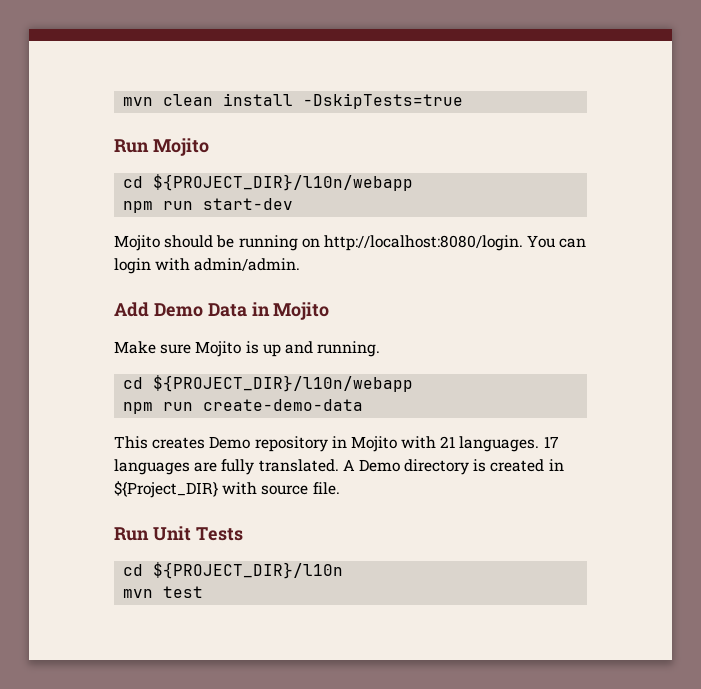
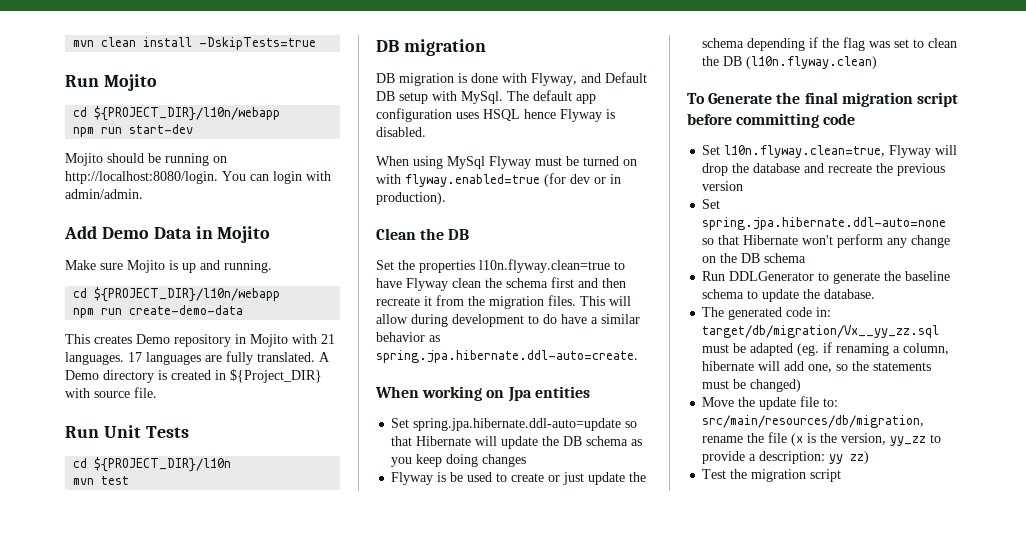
(204, 592) none -> [376,39,486,56] [376,72,647,86] [376,90,596,104] [376,108,615,122] [376,127,426,137] [376,156,637,169] [376,173,621,187] [376,192,446,205] [376,228,470,240] [376,259,625,273] [376,277,626,291] [376,295,631,309] [376,314,640,327] [376,332,440,342] [376,350,638,363] [375,386,590,402] [391,418,638,431] [391,436,643,449] [391,454,527,467] [391,472,647,485] [702,37,958,51] [702,56,878,69] [687,92,958,107] [687,113,856,128] [702,145,958,158] [702,163,946,176] [702,181,744,191] [702,199,721,209] [702,217,947,230] [702,234,951,248] [702,253,807,263] [702,271,951,284] [702,289,876,302] [702,307,832,320] [702,325,940,338] [702,342,950,356] [702,361,932,373] [702,379,802,392] [702,396,839,410] [702,415,925,428] [702,432,942,446] [702,451,870,464] [702,469,842,482] // DB migration // DB migration is done with Flyway, and Default DB setup with MySql. The default app configuration uses HSQL hence Flyway is disabled. // When using MySql Flyway must be turned on with flyway.enabled=true (for dev or in production). // Clean the DB // Set the properties l10n.flyway.clean=true to have Flyway clean the schema first and then recreate it from the migration files. This will allow during development to do have a similar behavior as spring.jpa.hibernate.ddl-auto=create. // When working on Jpa entities // Set spring.jpa.hibernate.ddl-auto=update so that Hibernate will update the DB schema as you keep doing changes // Flyway is be used to create or just update the schema depending if the flag was set to clean the DB (l10n.flyway.clean) // To Generate the final migration script before committing code // Set l10n.flyway.clean=true, Flyway will drop the database and recreate the previous version // Set spring.jpa.hibernate.ddl-auto=none so that Hibernate won't perform any change on the DB schema // Run DDLGenerator to generate the baseline schema to update the database. // The generated code in: target/db/migration/Vx__yy_zz.sql must be adapted (eg. if renaming a column, hibernate will add one, so the statements must be changed) // Move the update file to: src/main/resources/db/migration, rename the file (x is the version, yy_zz to provide a description: yy zz) // Test the migration script

